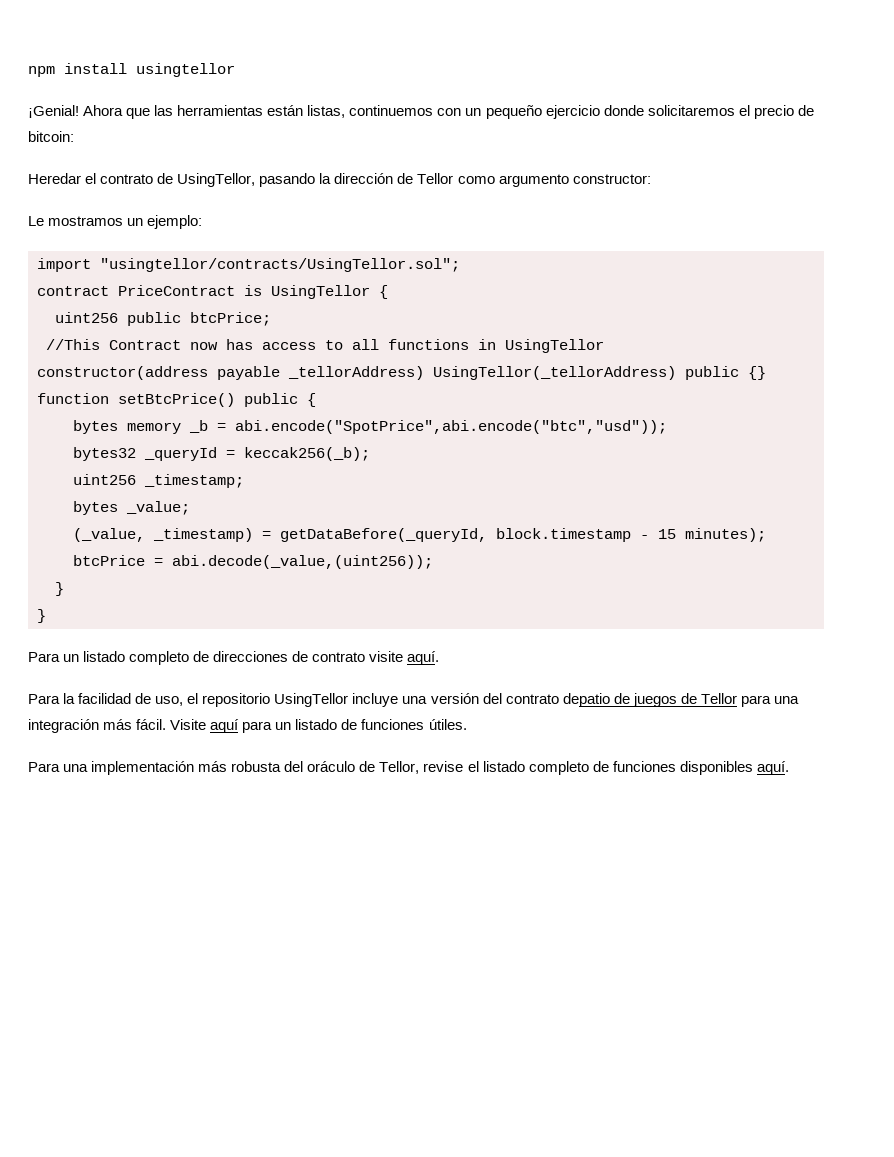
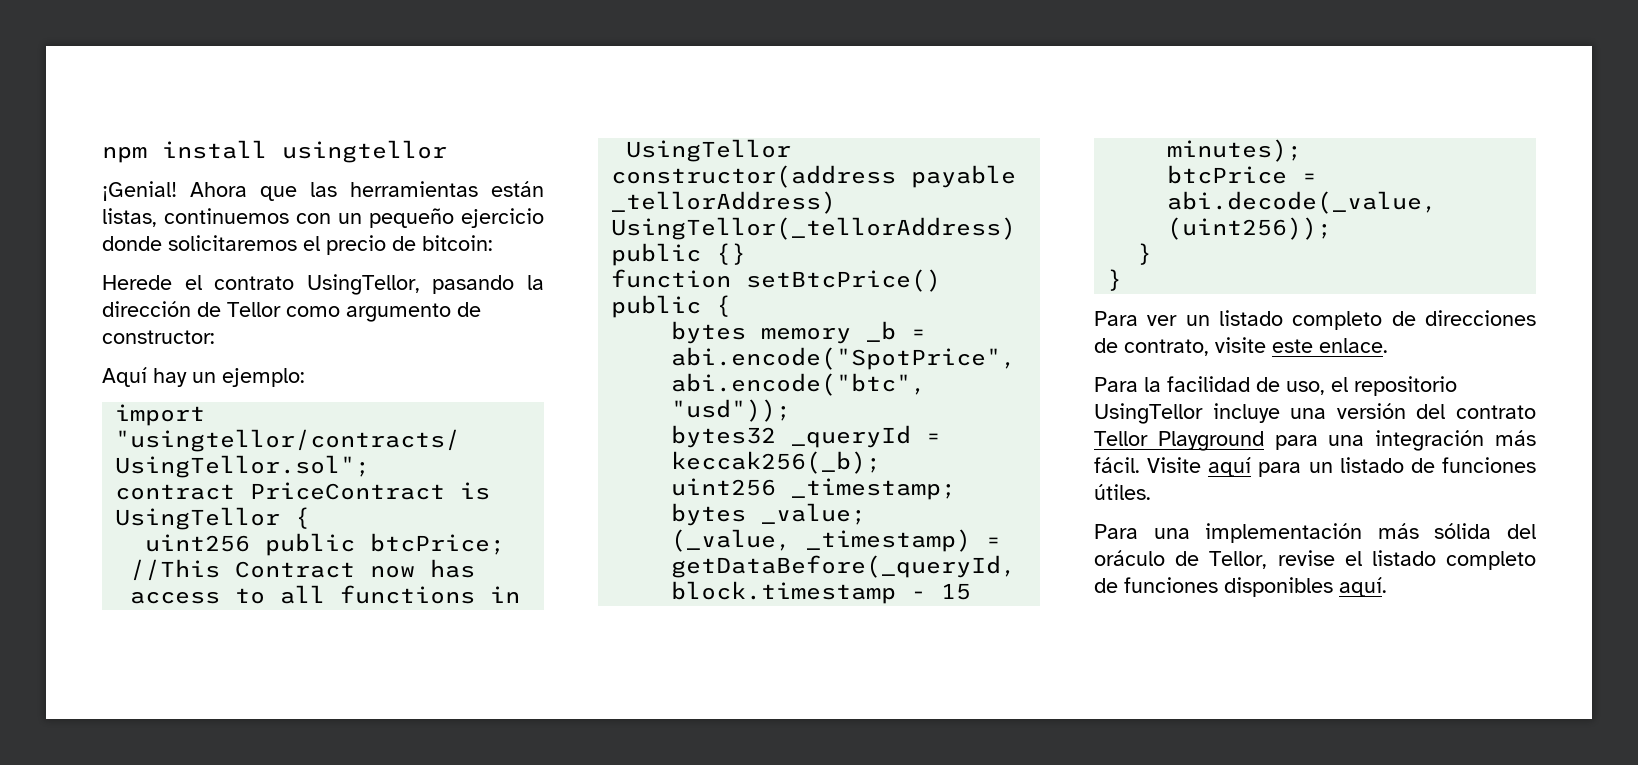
[28,173,81,184] Heredar -> [102,275,172,290] Herede
[157,173,174,184] de -> (295, 283) none
(569, 180) none -> [457,302,481,317] de
[28,216,124,226] Le mostramos -> [102,367,187,387] Aquí hay
(60, 657) none -> [1147,315,1178,326] ver
[312,651,440,665] contrato visite aquí. -> [1124,337,1388,356] contrato, visite este enlace.
[562,693,737,707] depatio de juegos de Tellor -> [1094,431,1264,451] Tellor Playground
[231,761,282,772] robusta -> [1434,523,1492,539] sólida

